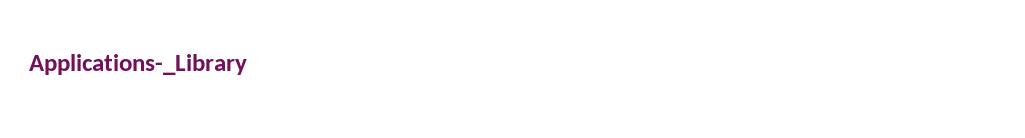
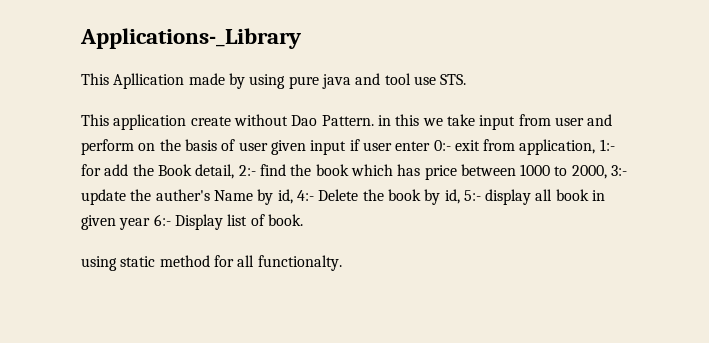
(247, 64) none -> [81,73,467,89] [81,114,613,130] [81,139,615,155] [81,164,628,180] [81,189,606,205] [81,214,303,230] [81,255,342,271] // This Apllication made by using pure java and tool use STS. // This application create without Dao Pattern. in this we take input from user and perform on the basis of user given input if user enter 0:- exit from application, 1:- for add the Book detail, 2:- find the book which has price between 1000 to 2000, 3:- update the auther's Name by id, 4:- Delete the book by id, 5:- display all book in given year 6:- Display list of book. // using static method for all functionalty.

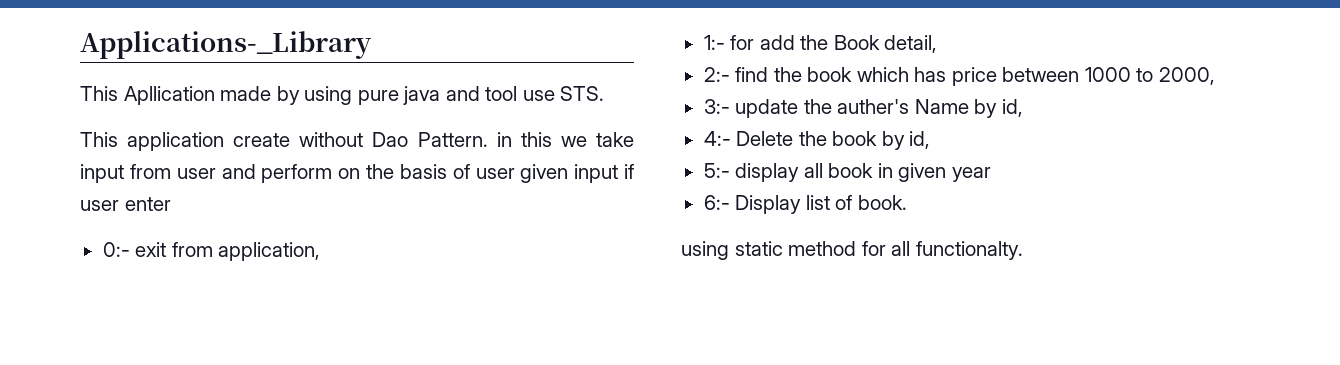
(431, 146) none -> (171, 204) //
(596, 147) none -> (321, 251) //
(235, 171) none -> (938, 44) //
(607, 172) none -> (1215, 76) //
(293, 196) none -> (1023, 108) //
(460, 196) none -> (931, 140) //
(151, 224) none -> (991, 174) //

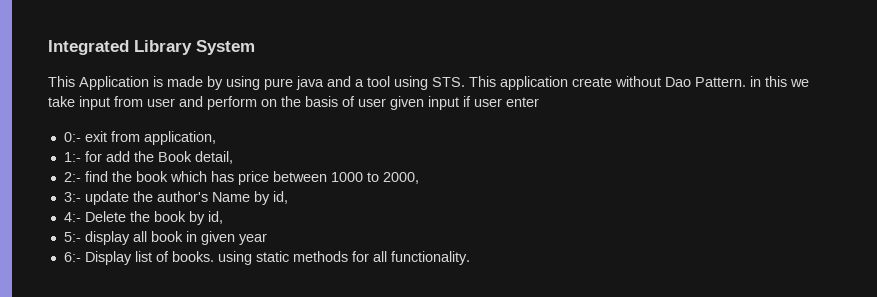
[80,31,372,59] [80,86,215,105] Applications-_Library // This Apllication -> [48,40,255,55] [48,76,163,90] Integrated Library System // This Application is
[485,86,555,101] tool use -> [355,76,428,90] a tool using
(605, 93) // -> (465, 82) none
[837,99,910,114] auther's -> [156,191,208,202] author's
[857,195,907,210] book. // -> [171,251,214,262] books.
[788,241,857,256] method -> [292,251,348,262] methods
[915,241,1023,260] functionalty. -> [390,251,470,265] functionality.

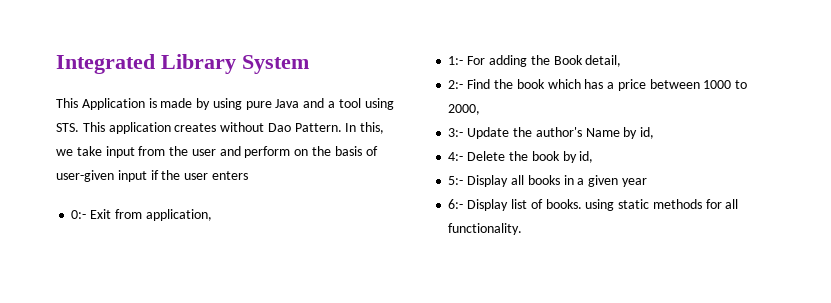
[296,76,324,90] java -> [275,99,300,108] Java
[572,77,612,87] create -> [174,123,217,132] creates
[750,76,787,87] in this -> [345,122,385,134] In this,
(143, 101) none -> [169,146,189,156] the
[358,96,539,110] user given input if user enter -> [56,170,248,182] user-given input if the user enters
[84,131,107,142] exit -> [90,209,112,219] Exit
[84,151,130,162] for add -> [467,55,527,67] For adding
[84,171,108,182] find -> [467,79,491,89] Find
(234, 176) none -> [607,82,615,89] a
[84,191,129,205] update -> [467,127,510,139] Update
[84,231,197,245] display all book in -> [467,175,585,187] Display all books in a

